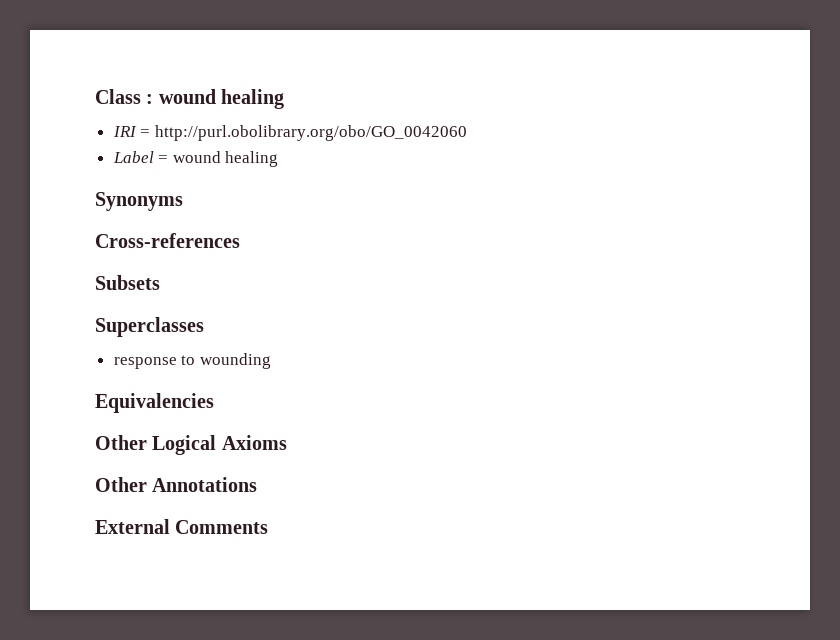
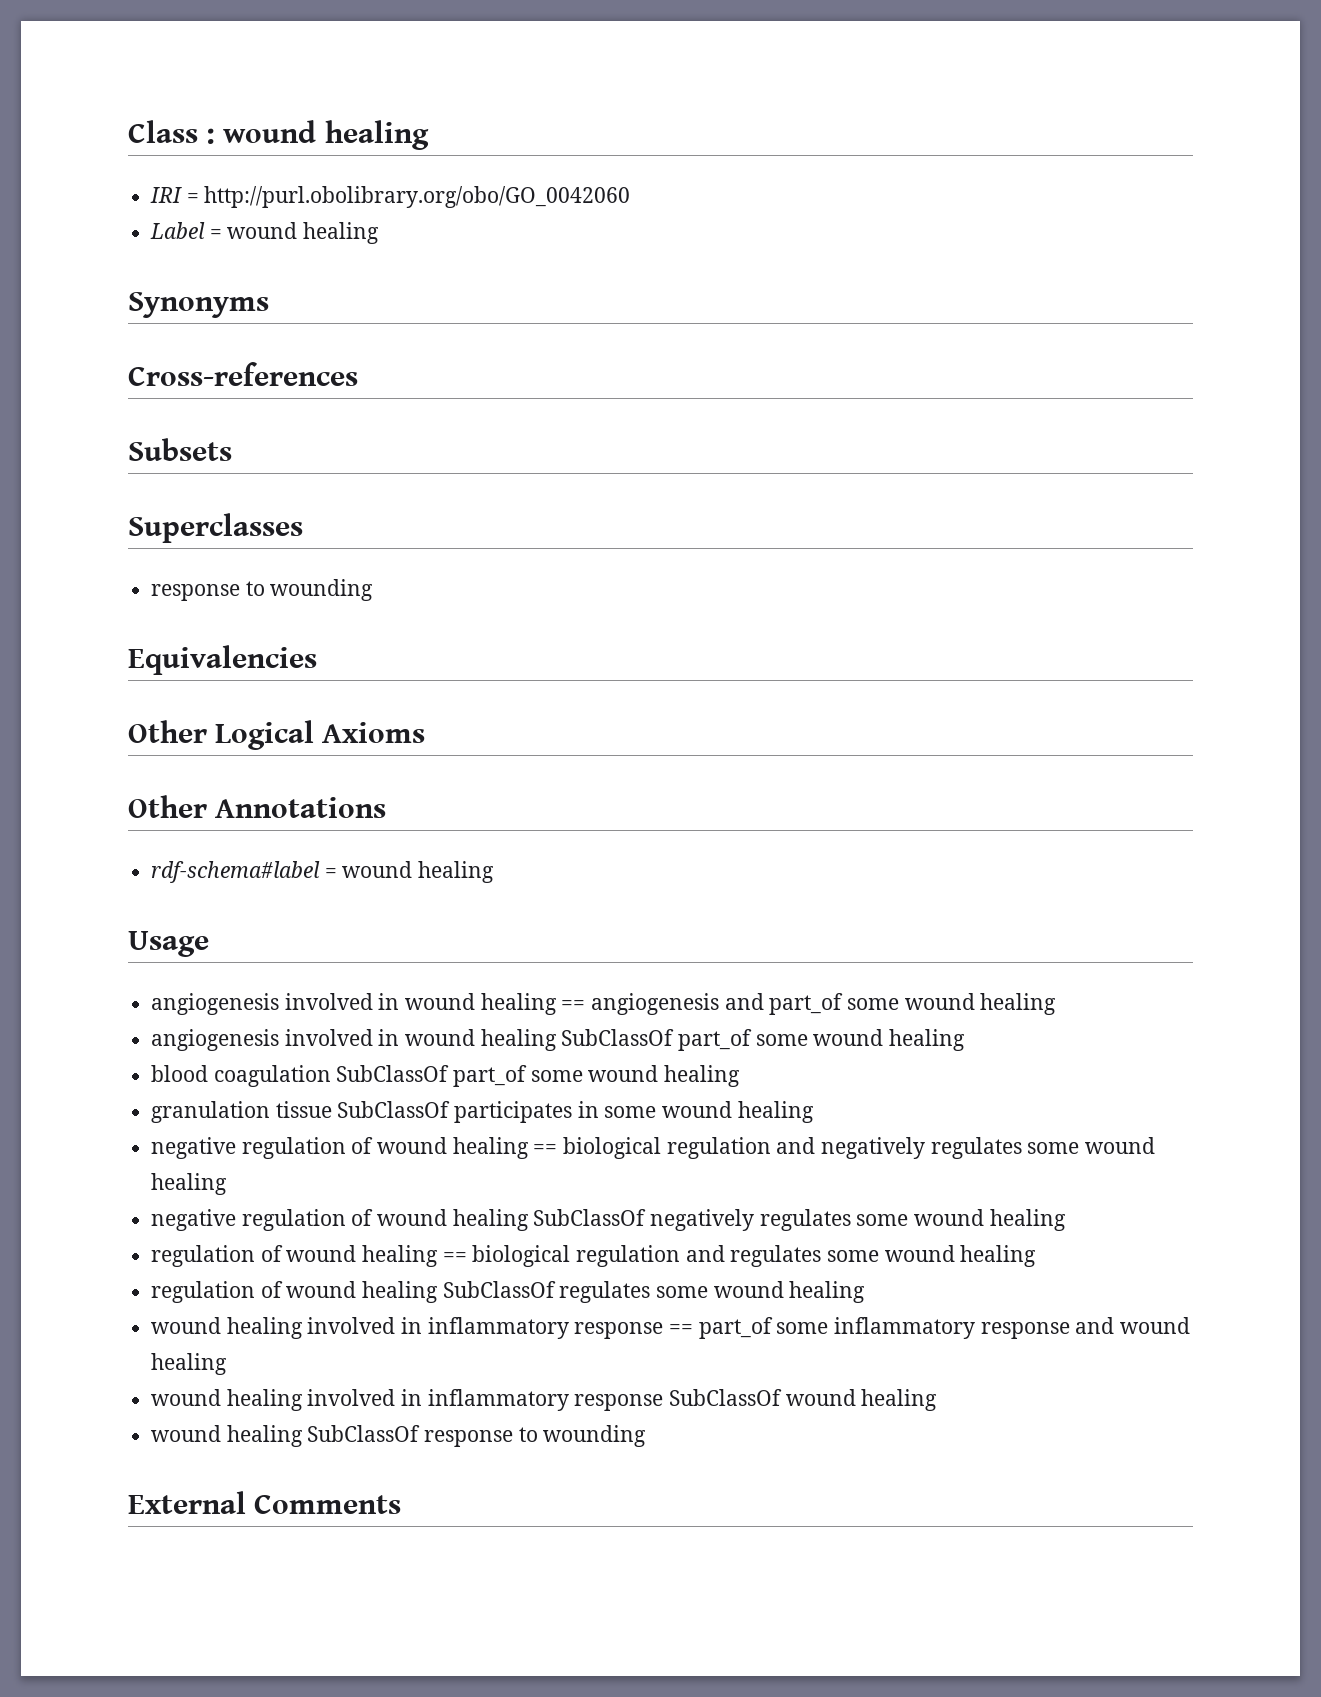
(258, 484) none -> [151,861,495,883] [128,931,209,957] [151,993,1057,1015] [151,1029,966,1051] [151,1065,741,1087] [151,1101,814,1123] [151,1137,1156,1159] [151,1173,228,1195] [151,1209,1066,1231] [151,1245,1037,1267] [151,1281,866,1303] [151,1317,1191,1339] [151,1353,228,1375] [151,1389,938,1411] [151,1425,647,1447] // rdf-schema#label = wound healing // Usage // angiogenesis involved in wound healing == angiogenesis and part_of some wound healing // angiogenesis involved in wound healing SubClassOf part_of some wound healing // blood coagulation SubClassOf part_of some wound healing // granulation tissue SubClassOf participates in some wound healing // negative regulation of wound healing == biological regulation and negatively regulates some wound healing // negative regulation of wound healing SubClassOf negatively regulates some wound healing // regulation of wound healing == biological regulation and regulates some wound healing // regulation of wound healing SubClassOf regulates some wound healing // wound healing involved in inflammatory response == part_of some inflammatory response and wound healing // wound healing involved in inflammatory response SubClassOf wound healing // wound healing SubClassOf response to wounding

